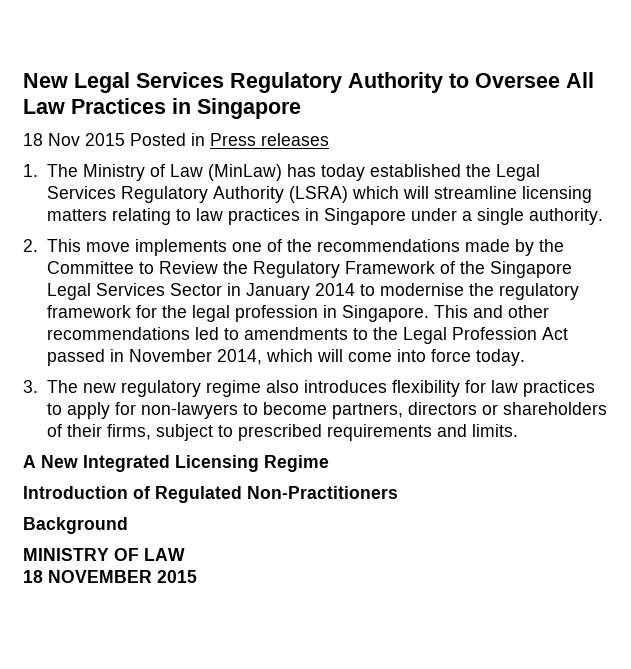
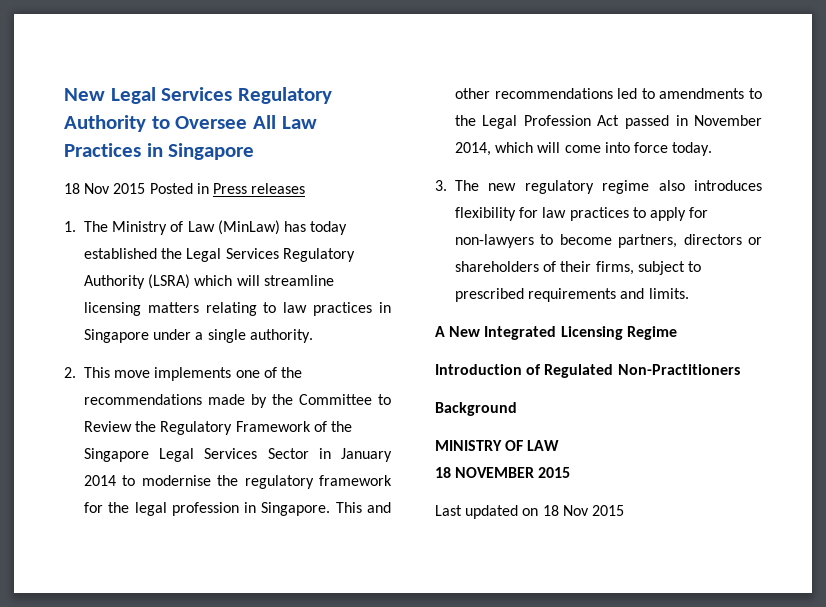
(197, 576) none -> [435,505,624,519] // Last updated on 18 Nov 2015

